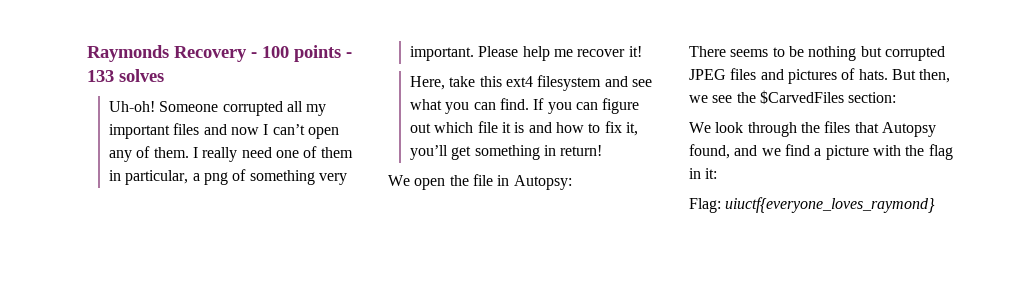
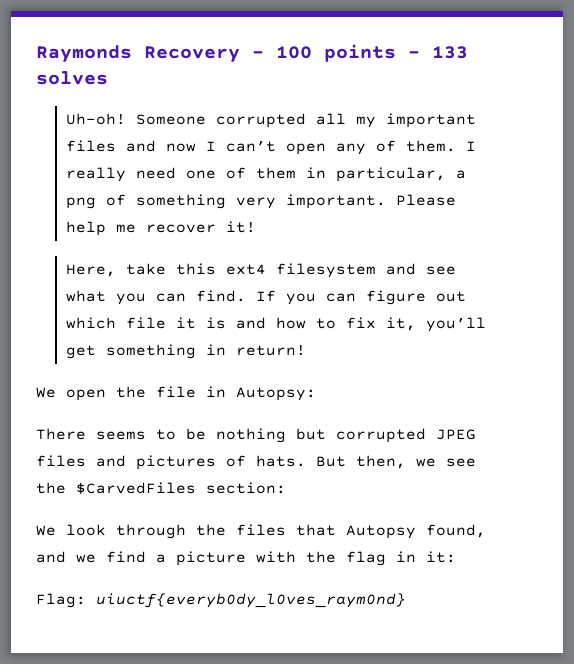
[725,197,936,213] uiuctf{everyone_loves_raymond} -> [96,593,406,608] uiuctf{everyb0dy_l0ves_raym0nd}

